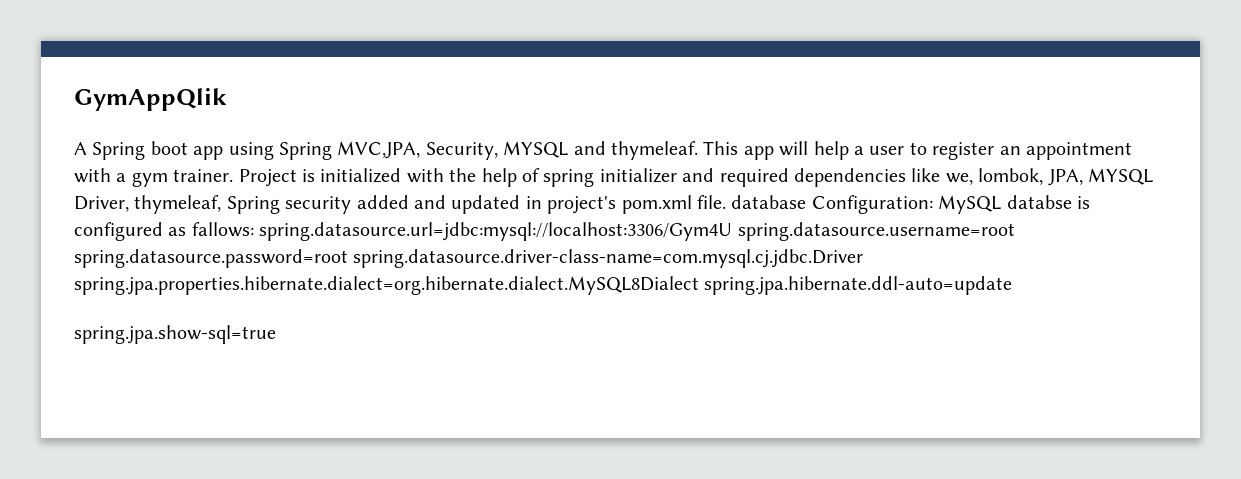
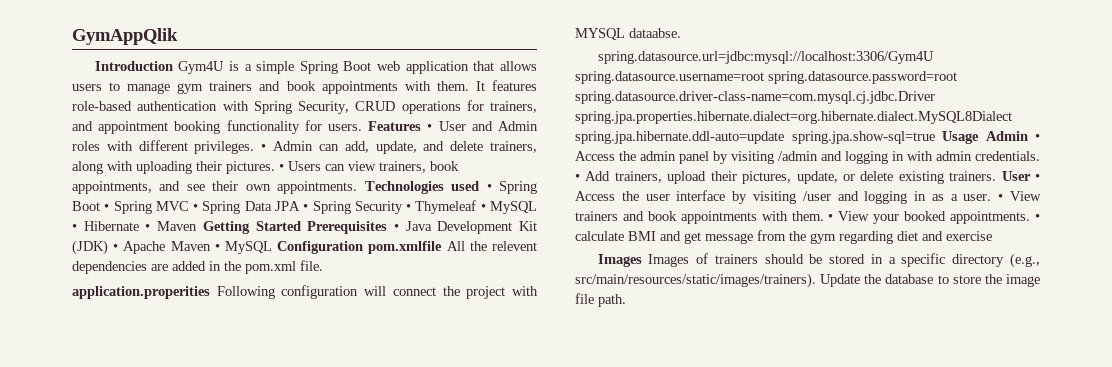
[74,141,1132,160] [74,168,1153,187] [74,195,1090,214] [74,222,254,241] A Spring boot app using Spring MVC,JPA, Security, MYSQL and thymeleaf. This app will help a user to register an appointment with a gym trainer. Project is initialized with the help of spring initializer and required dependencies like we, lombok, JPA, MYSQL Driver, thymeleaf, Spring security added and updated in project's pom.xml file. database Configuration: MySQL databse is configured as fallows: -> [94,61,538,74] [72,80,537,94] [72,100,537,114] [72,120,538,134] [72,140,537,154] [72,161,459,174] [72,181,538,194] [72,200,537,214] [72,221,537,234] [72,240,537,255] [72,260,323,274] [72,285,538,299] [575,28,681,40] Introduction Gym4U is a simple Spring Boot web application that allows users to manage gym trainers and book appointments with them. It features role-based authentication with Spring Security, CRUD operations for trainers, and appointment booking functionality for users. Features • User and Admin roles with different privileges. • Admin can add, update, and delete trainers, along with uploading their pictures. • Users can view trainers, book appointments, and see their own appointments. Technologies used • Spring Boot • Spring MVC • Spring Data JPA • Spring Security • Thymeleaf • MySQL • Hibernate • Maven Getting Started Prerequisites • Java Development Kit (JDK) • Apache Maven • MySQL Configuration pom.xmlfile All the relevent dependencies are added in the pom.xml file. // application.properities Following configuration will connect the project with MYSQL dataabse. //
[74,325,276,344] // spring.jpa.show-sql=true -> [791,131,1040,144] [575,151,1040,164] [575,171,1040,184] [575,190,1041,204] [575,211,1040,224] [575,230,992,244] [597,253,1040,268] [575,273,1040,288] [575,293,626,307] spring.jpa.show-sql=true Usage Admin • Access the admin panel by visiting /admin and logging in with admin credentials. • Add trainers, upload their pictures, update, or delete existing trainers. User • Access the user interface by visiting /user and logging in as a user. • View trainers and book appointments with them. • View your booked appointments. • calculate BMI and get message from the gym regarding diet and exercise // Images Images of trainers should be stored in a specific directory (e.g., src/main/resources/static/images/trainers). Update the database to store the image file path.

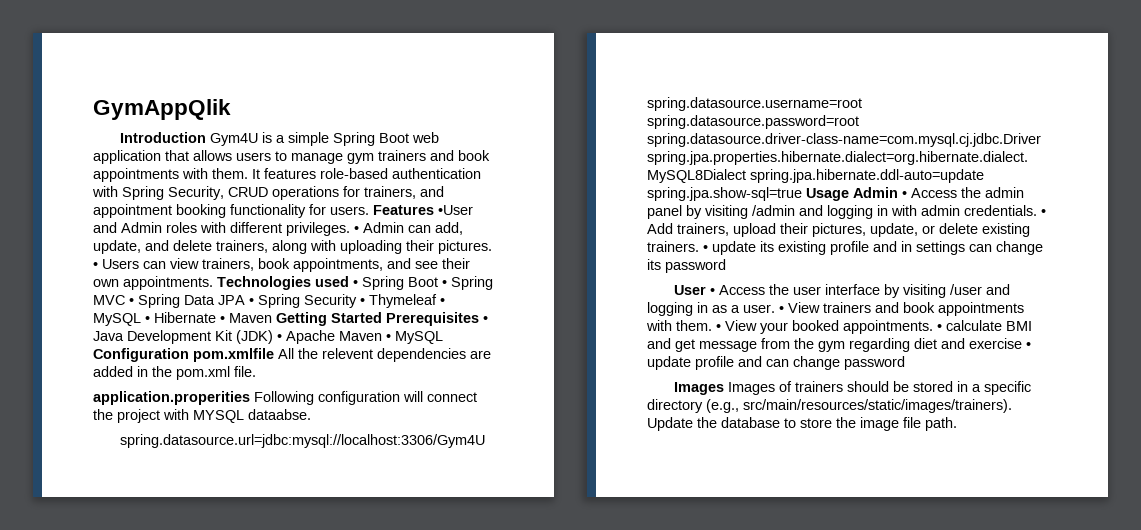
[427,121,466,131] • User -> [438,205,473,215] •User
(997, 176) none -> [703,241,1043,255] [647,259,726,273] • update its existing profile and in settings can change its password //
(992, 236) none -> [1026,342,1031,349] [647,356,905,370] • update profile and can change password

